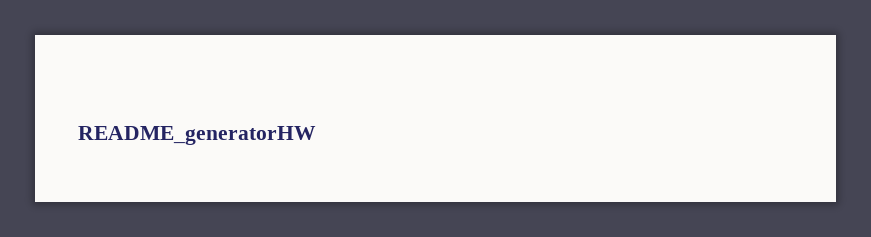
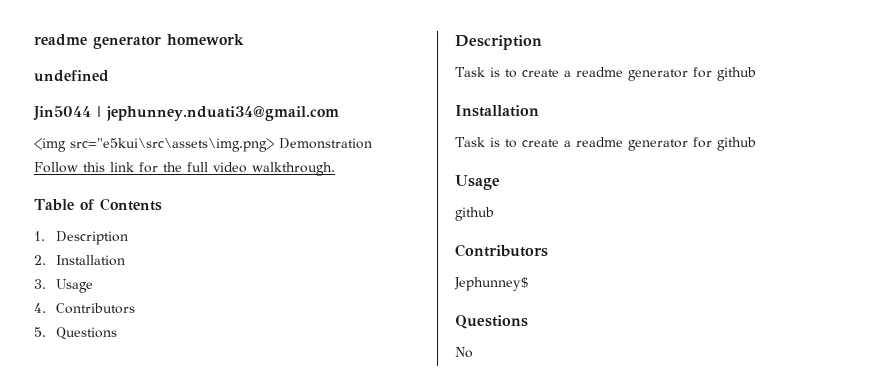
[78,126,316,145] README_generatorHW -> [34,34,244,49] [34,70,109,82] [33,106,339,121] [34,138,372,152] [34,162,335,176] [34,198,162,211] [34,231,128,245] [34,255,125,266] [34,279,93,293] [34,303,135,314] [34,327,117,340] [455,35,542,50] [455,67,756,81] [455,105,539,117] [455,137,756,151] [455,175,500,190] [455,207,494,221] [455,244,548,257] [454,277,528,291] [455,315,528,329] [455,347,473,358] readme generator homework // undefined // Jin5044 | jephunney.nduati34@gmail.com // <img src="e5kui\src\assets\img.png> Demonstration Follow this link for the full video walkthrough. // Table of Contents // 1. Description // 2. Installation // 3. Usage // 4. Contributors // 5. Questions // Description // Task is to create a readme generator for github // Installation // Task is to create a readme generator for github // Usage // github // Contributors // Jephunney$ // Questions // No

